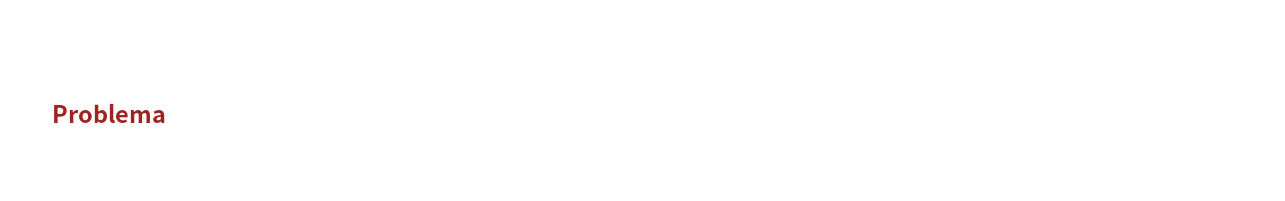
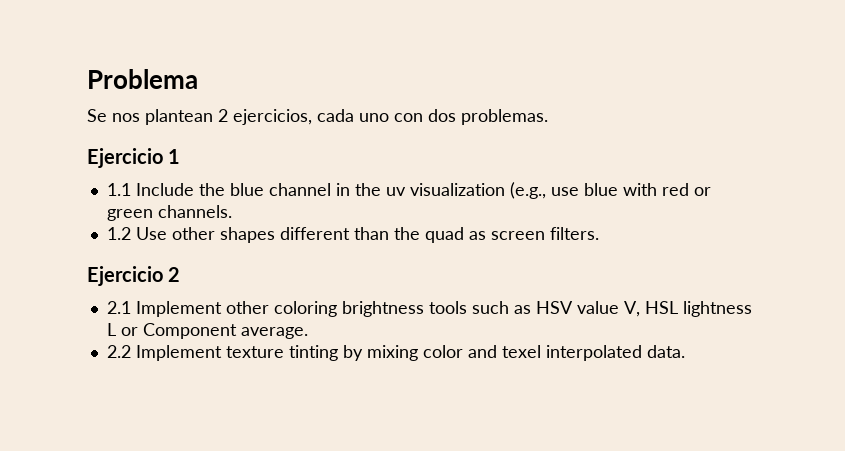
(166, 113) none -> [87,109,548,125] [87,148,181,168] [106,182,711,199] [106,205,232,221] [106,227,599,243] [87,266,181,286] [106,301,752,317] [106,323,308,339] [106,345,685,361] // Se nos plantean 2 ejercicios, cada uno con dos problemas. // Ejercicio 1 // 1.1 Include the blue channel in the uv visualization (e.g., use blue with red or green channels. // 1.2 Use other shapes different than the quad as screen filters. // Ejercicio 2 // 2.1 Implement other coloring brightness tools such as HSV value V, HSL lightness L or Component average. // 2.2 Implement texture tinting by mixing color and texel interpolated data.

